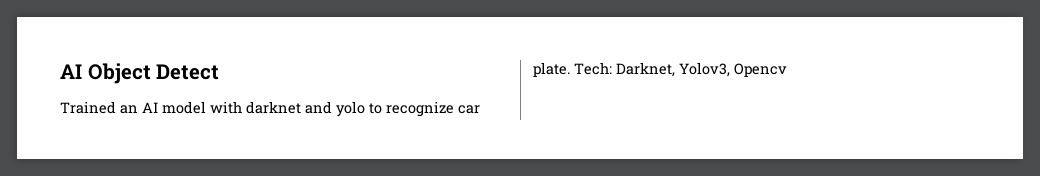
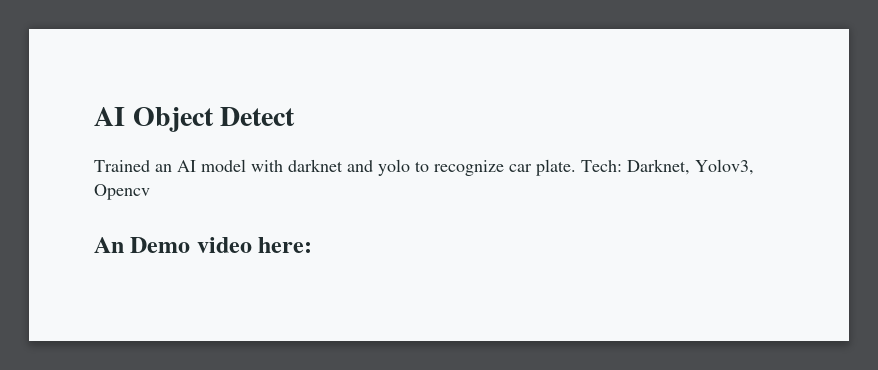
(787, 70) none -> [94,237,313,253] // An Demo video here:

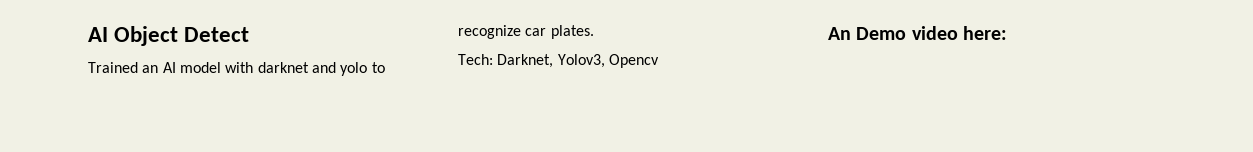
[536,159,576,176] plate. -> [550,25,594,39] plates. //

